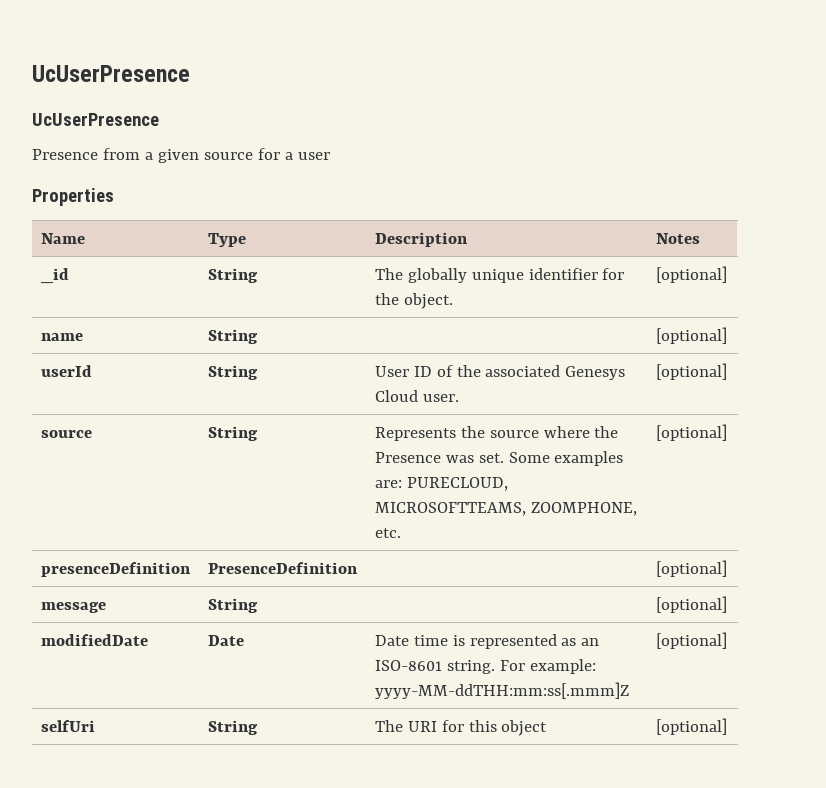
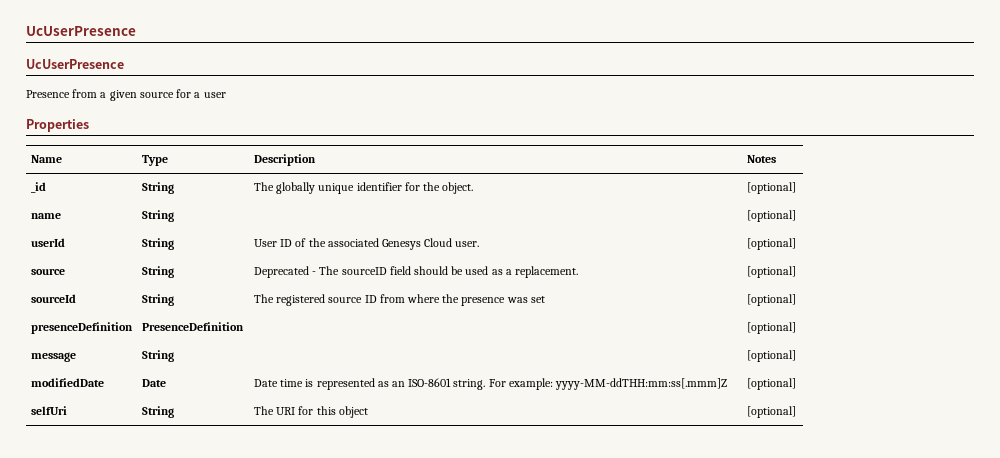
[374,426,619,441] [374,451,624,466] [374,477,508,491] [374,502,637,516] [374,528,401,538] Represents the source where the Presence was set. Some examples are: PURECLOUD, MICROSOFTTEAMS, ZOOMPHONE, etc. -> [253,266,579,278] [746,266,796,278] [30,294,76,303] [141,294,174,306] [253,294,545,306] Deprecated - The sourceID field should be used as a replacement. | [optional] // sourceId | String | The registered source ID from where the presence was set

